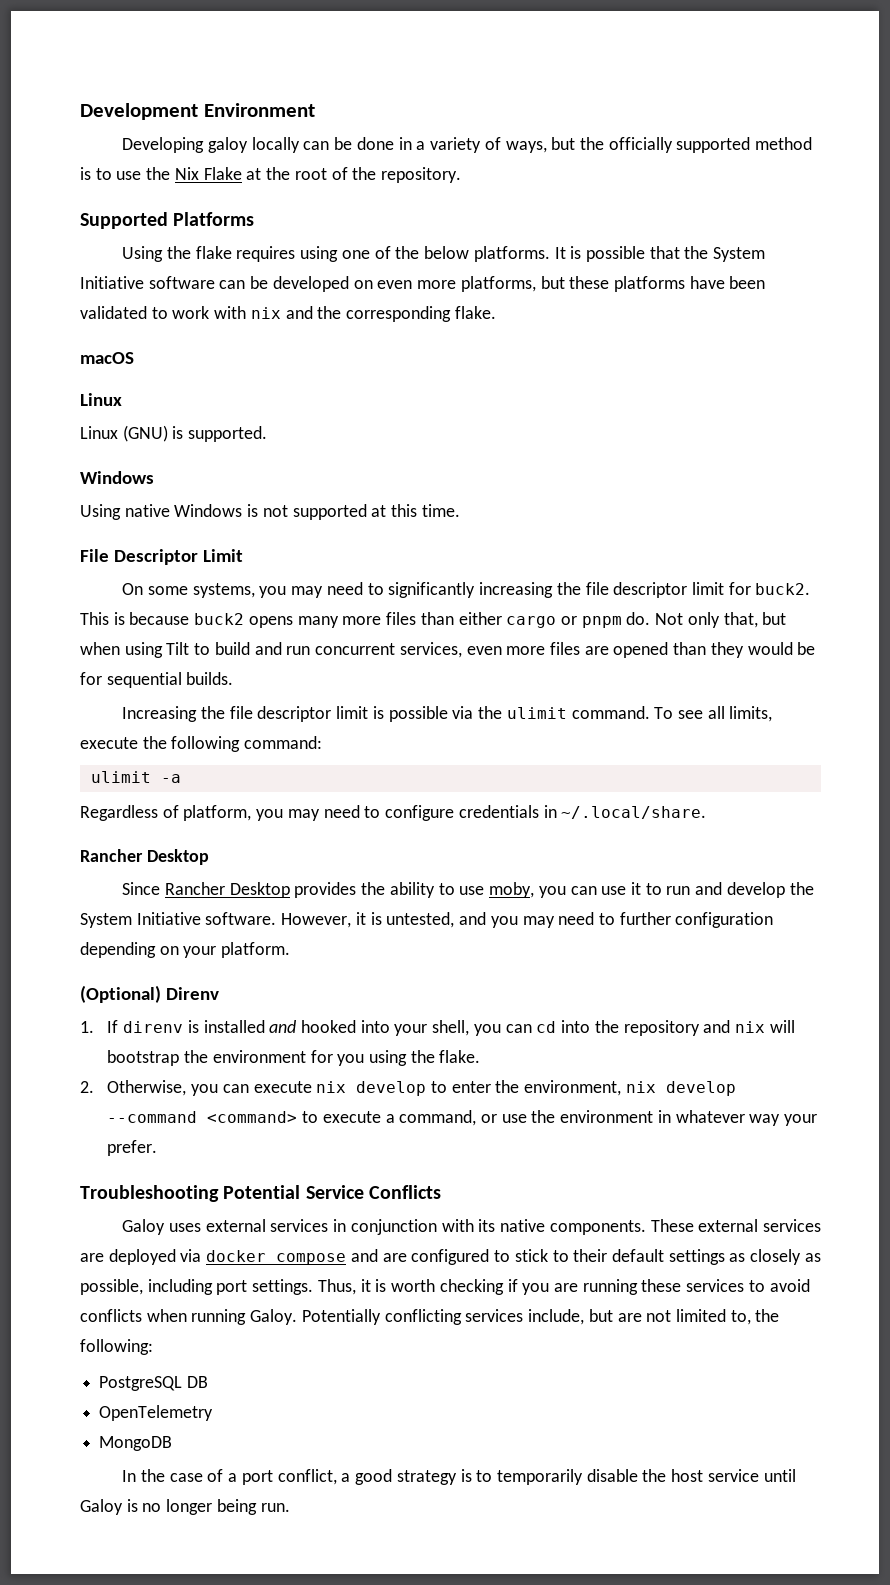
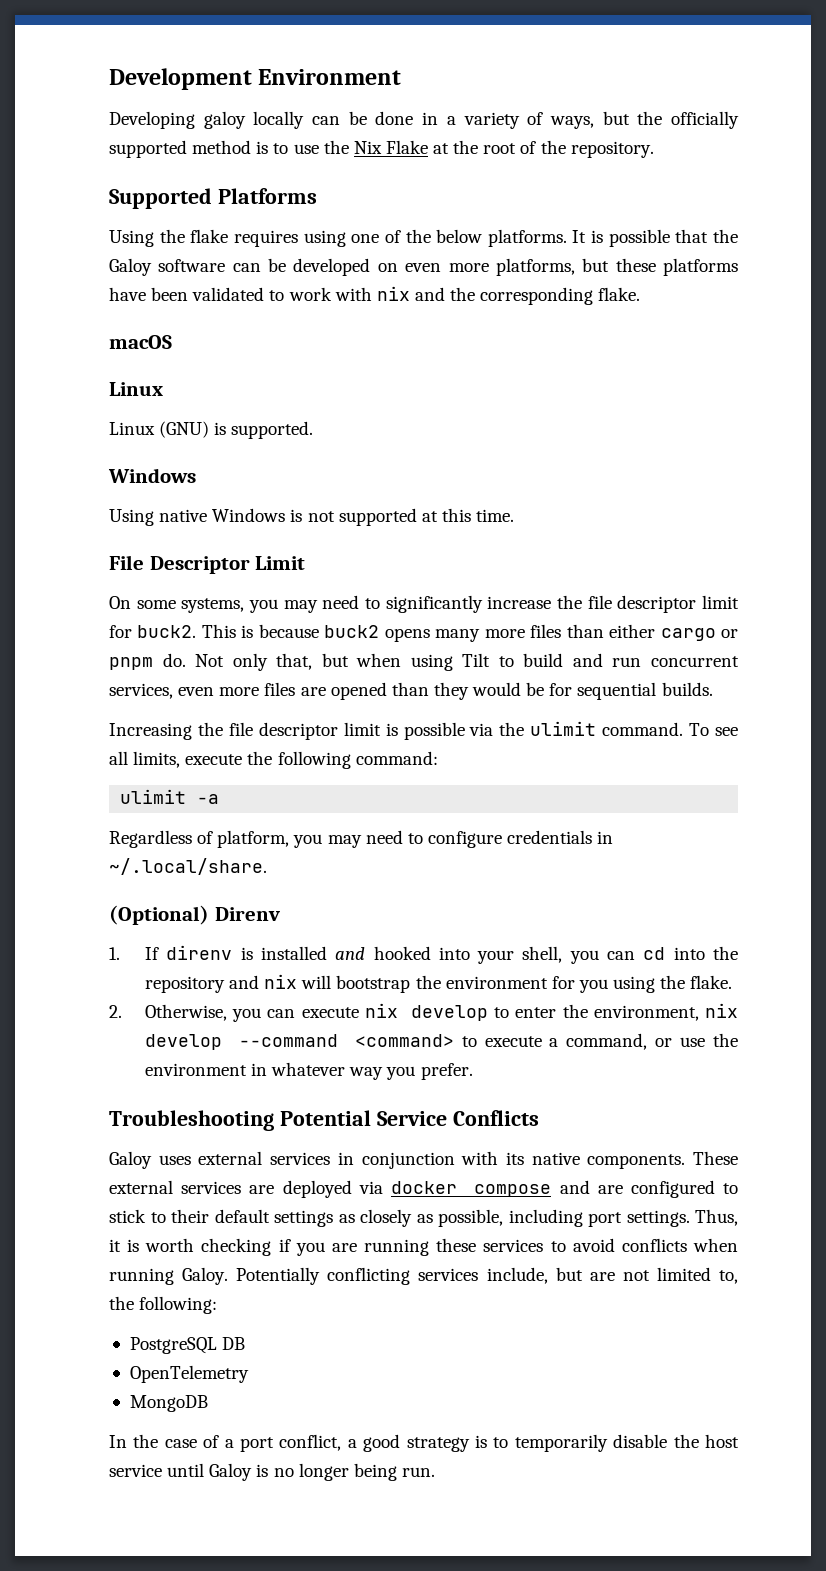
[713,247,766,262] [80,276,144,289] System Initiative -> [109,258,152,276] Galoy
[479,582,554,598] increasing -> [487,596,552,609] increase
[80,849,209,865] [122,882,814,898] [80,912,774,928] [80,942,291,958] // Rancher Desktop // Since Rancher Desktop provides the ability to use moby, you can use it to run and develop the System Initiative software. However, it is untested, and you may need to further configuration depending on your platform. -> (267, 866) none
[784,1114,818,1126] your -> [386,1066,416,1080] you

